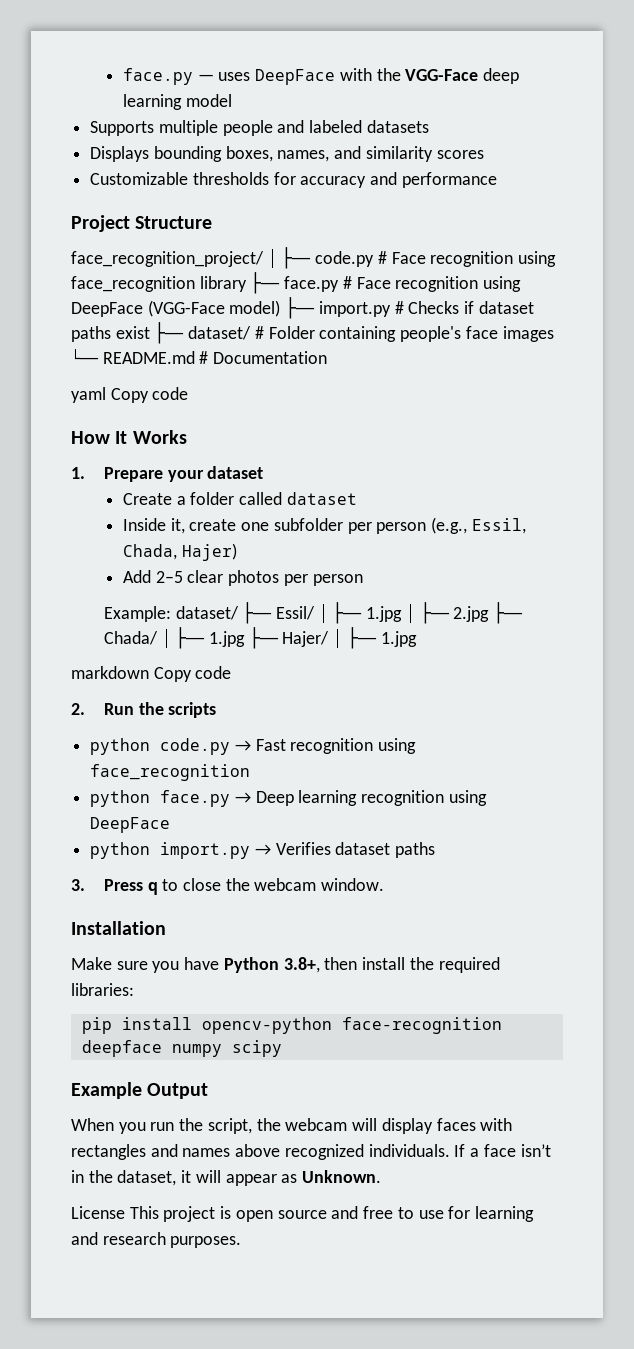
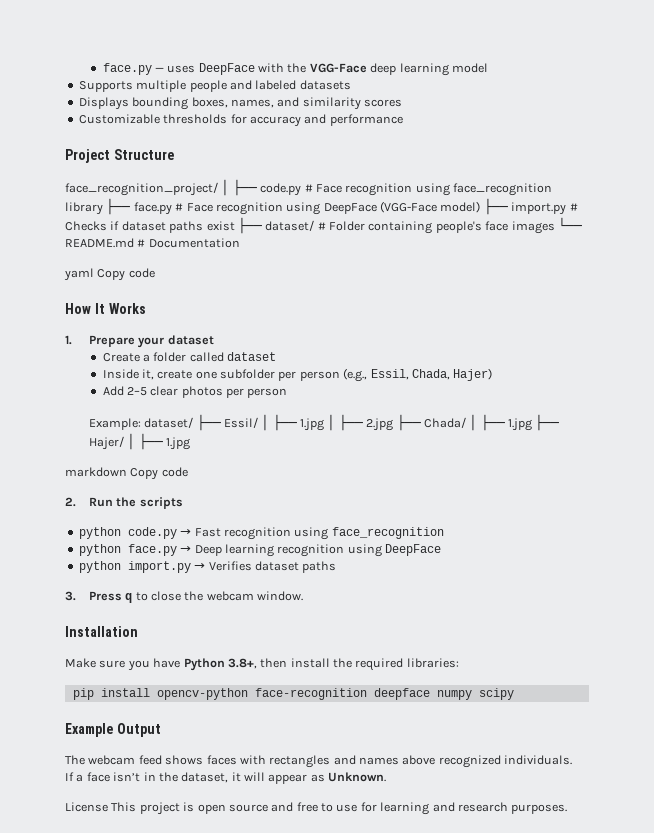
[71,1118,433,1134] When you run the script, the webcam will display -> [65,755,204,765] The webcam feed shows
(450, 1150) none -> (573, 760) //

